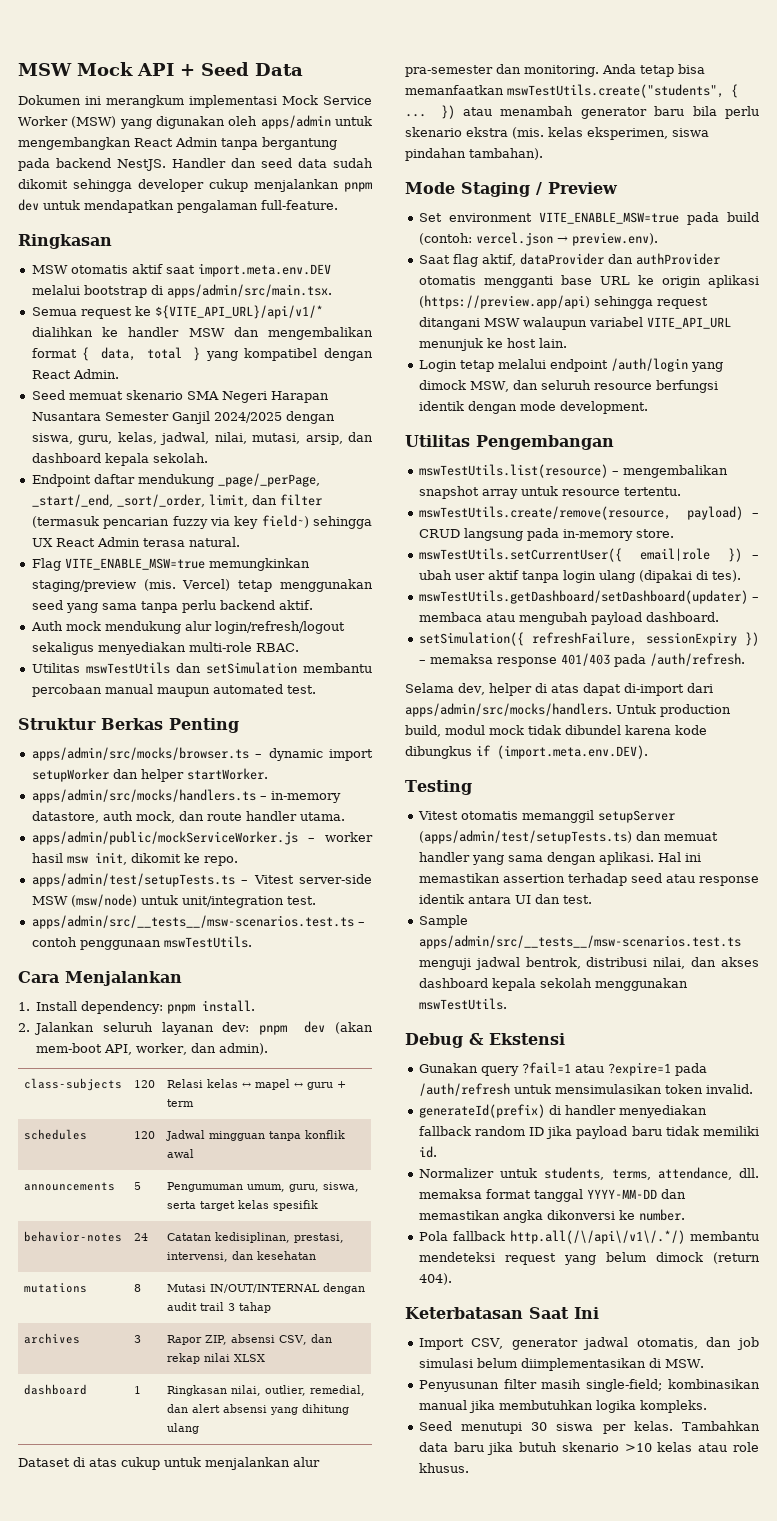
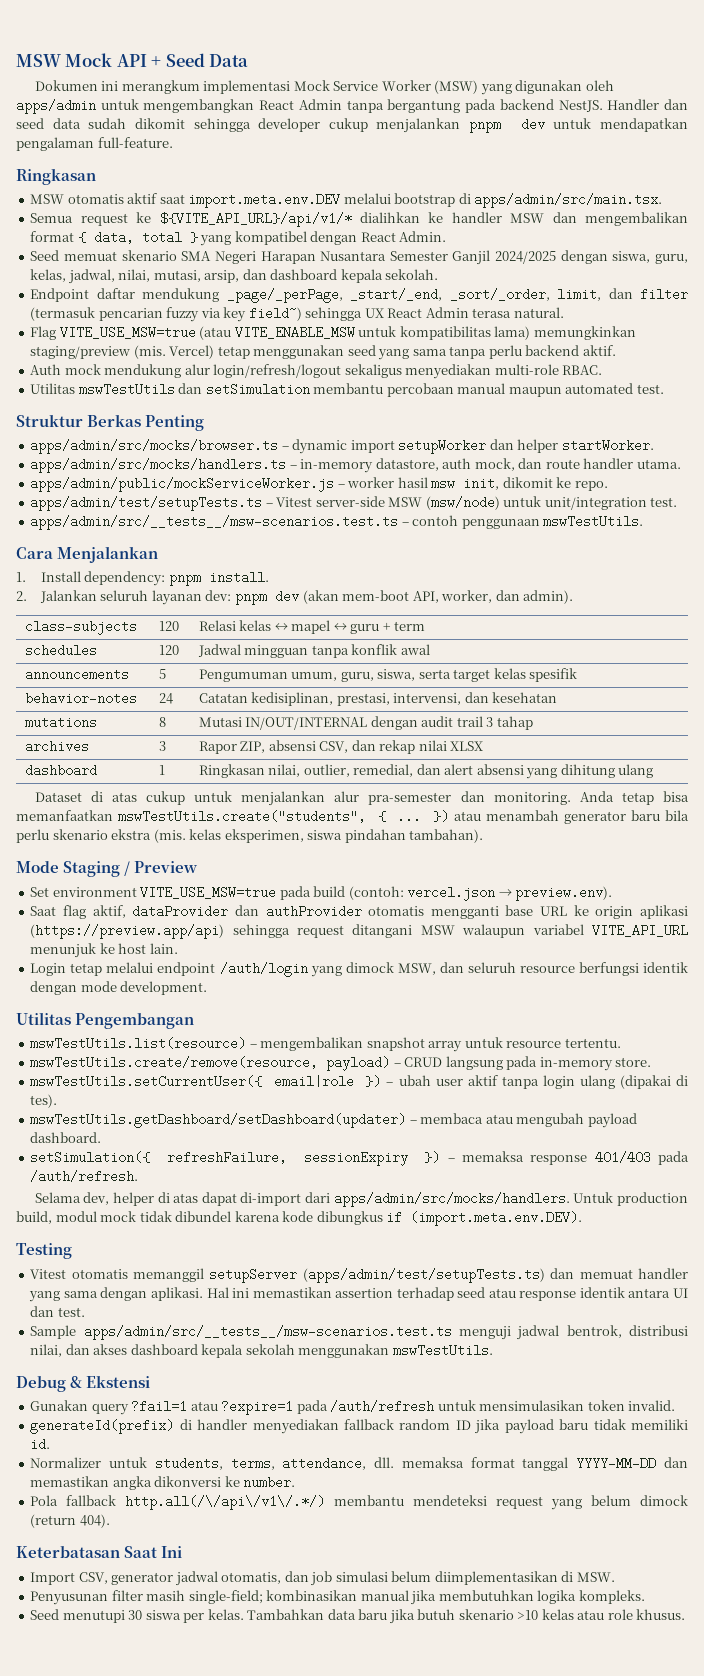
[64,558,205,570] VITE_ENABLE_MSW=true -> [59,326,531,340] VITE_USE_MSW=true (atau VITE_ENABLE_MSW untuk kompatibilitas lama)
[538,212,679,224] VITE_ENABLE_MSW=true -> [140,886,277,899] VITE_USE_MSW=true

